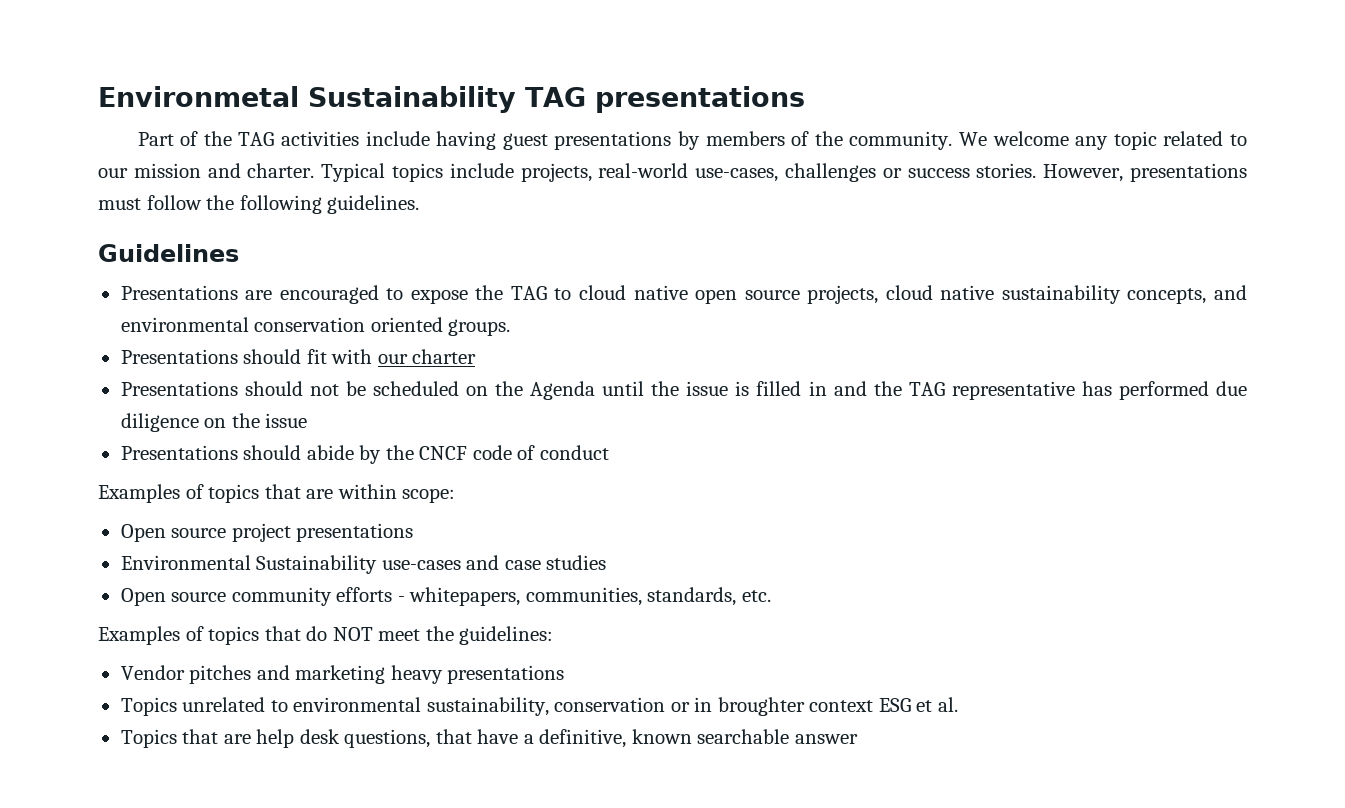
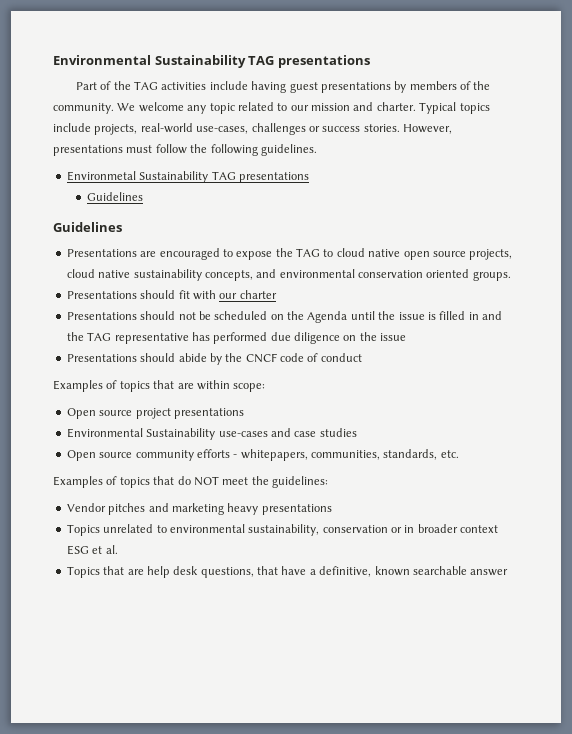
[98,86,299,107] Environmetal -> [53,55,151,65] Environmental
(420, 204) none -> [66,171,309,183] [87,192,144,201] // Environmetal Sustainability TAG presentations // Guidelines
[717,697,805,716] broughter -> [417,524,458,533] broader

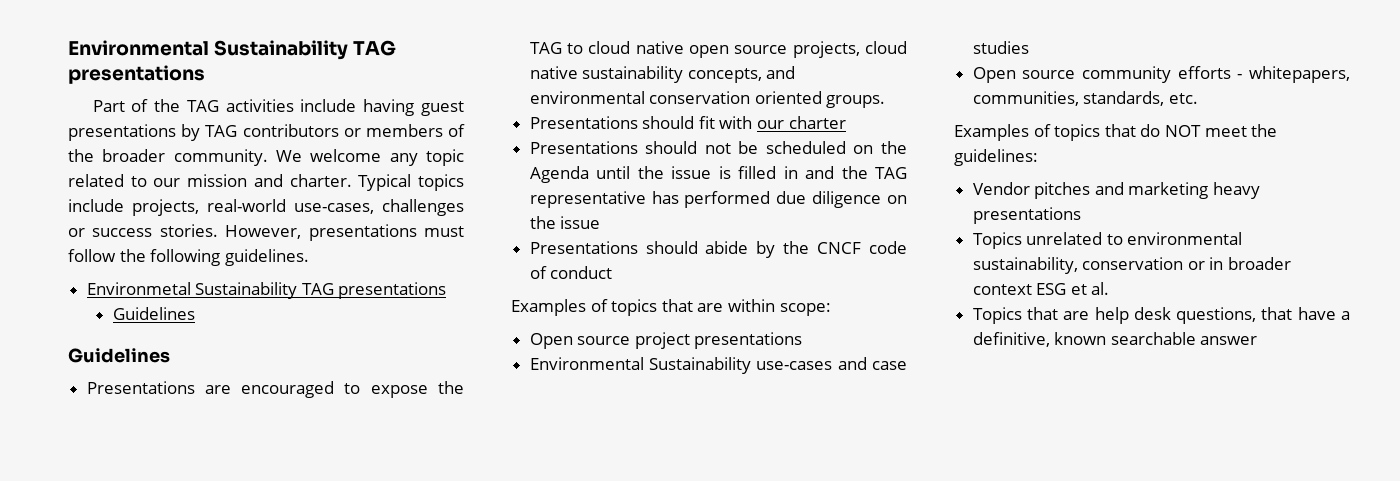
(407, 87) none -> [205,124,361,137] TAG contributors or
(491, 85) none -> [102,149,166,162] broader

